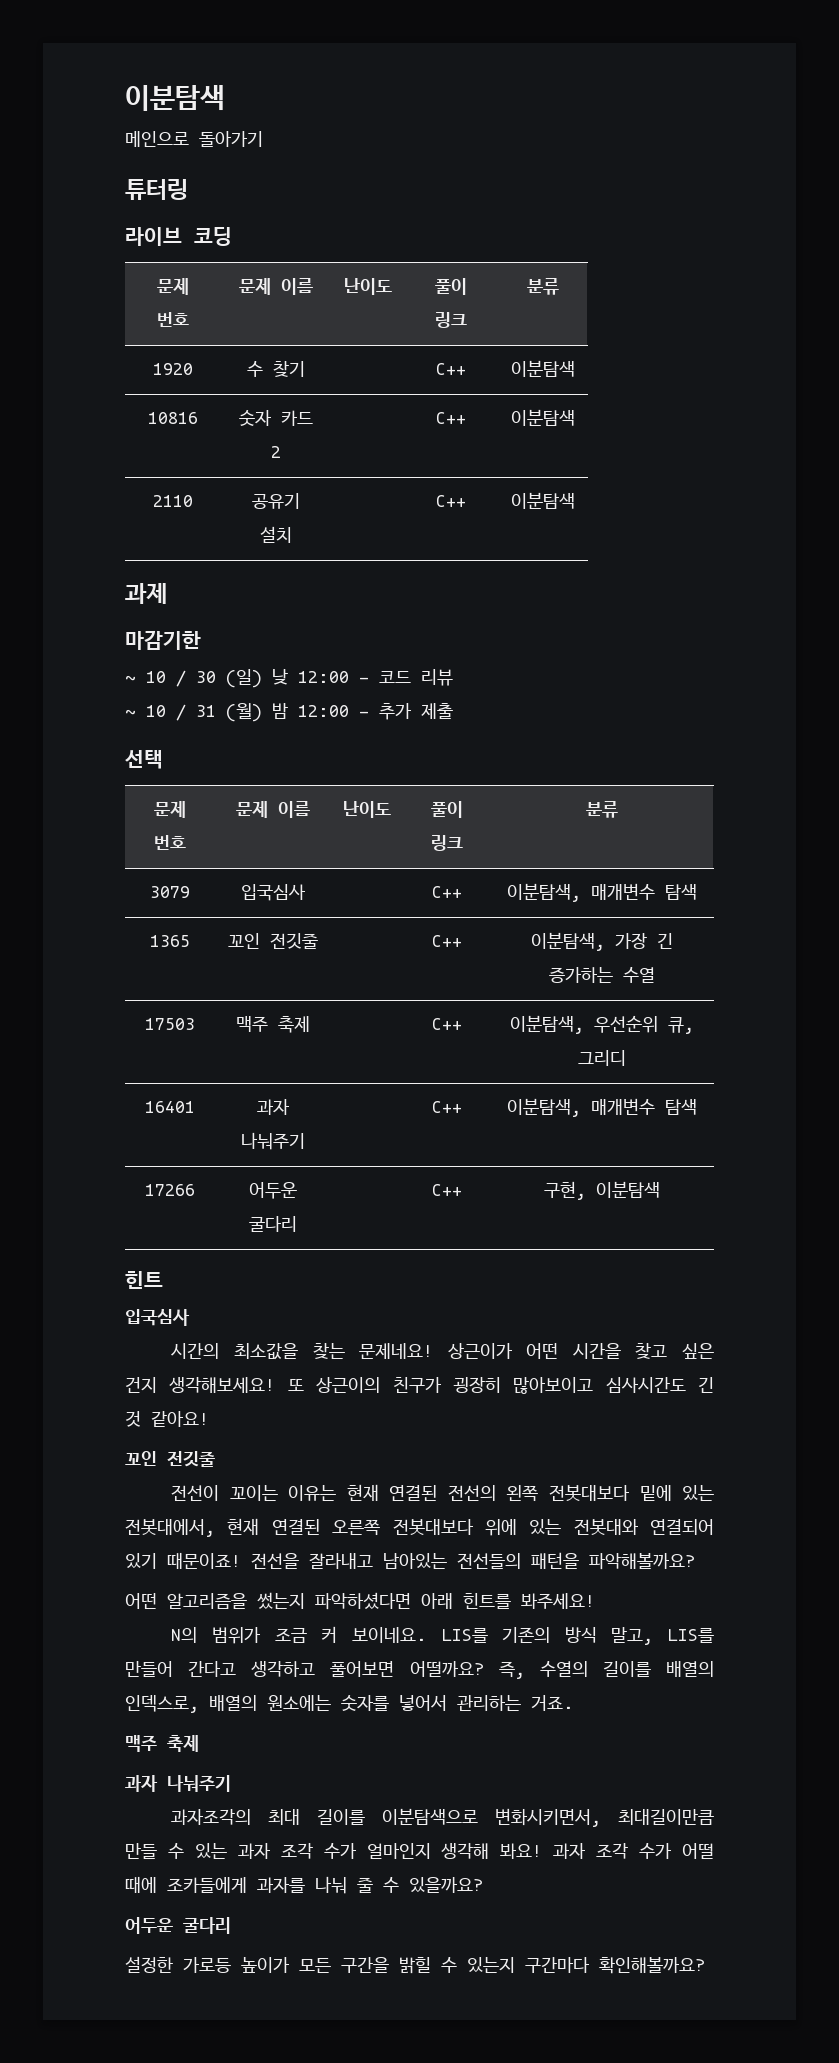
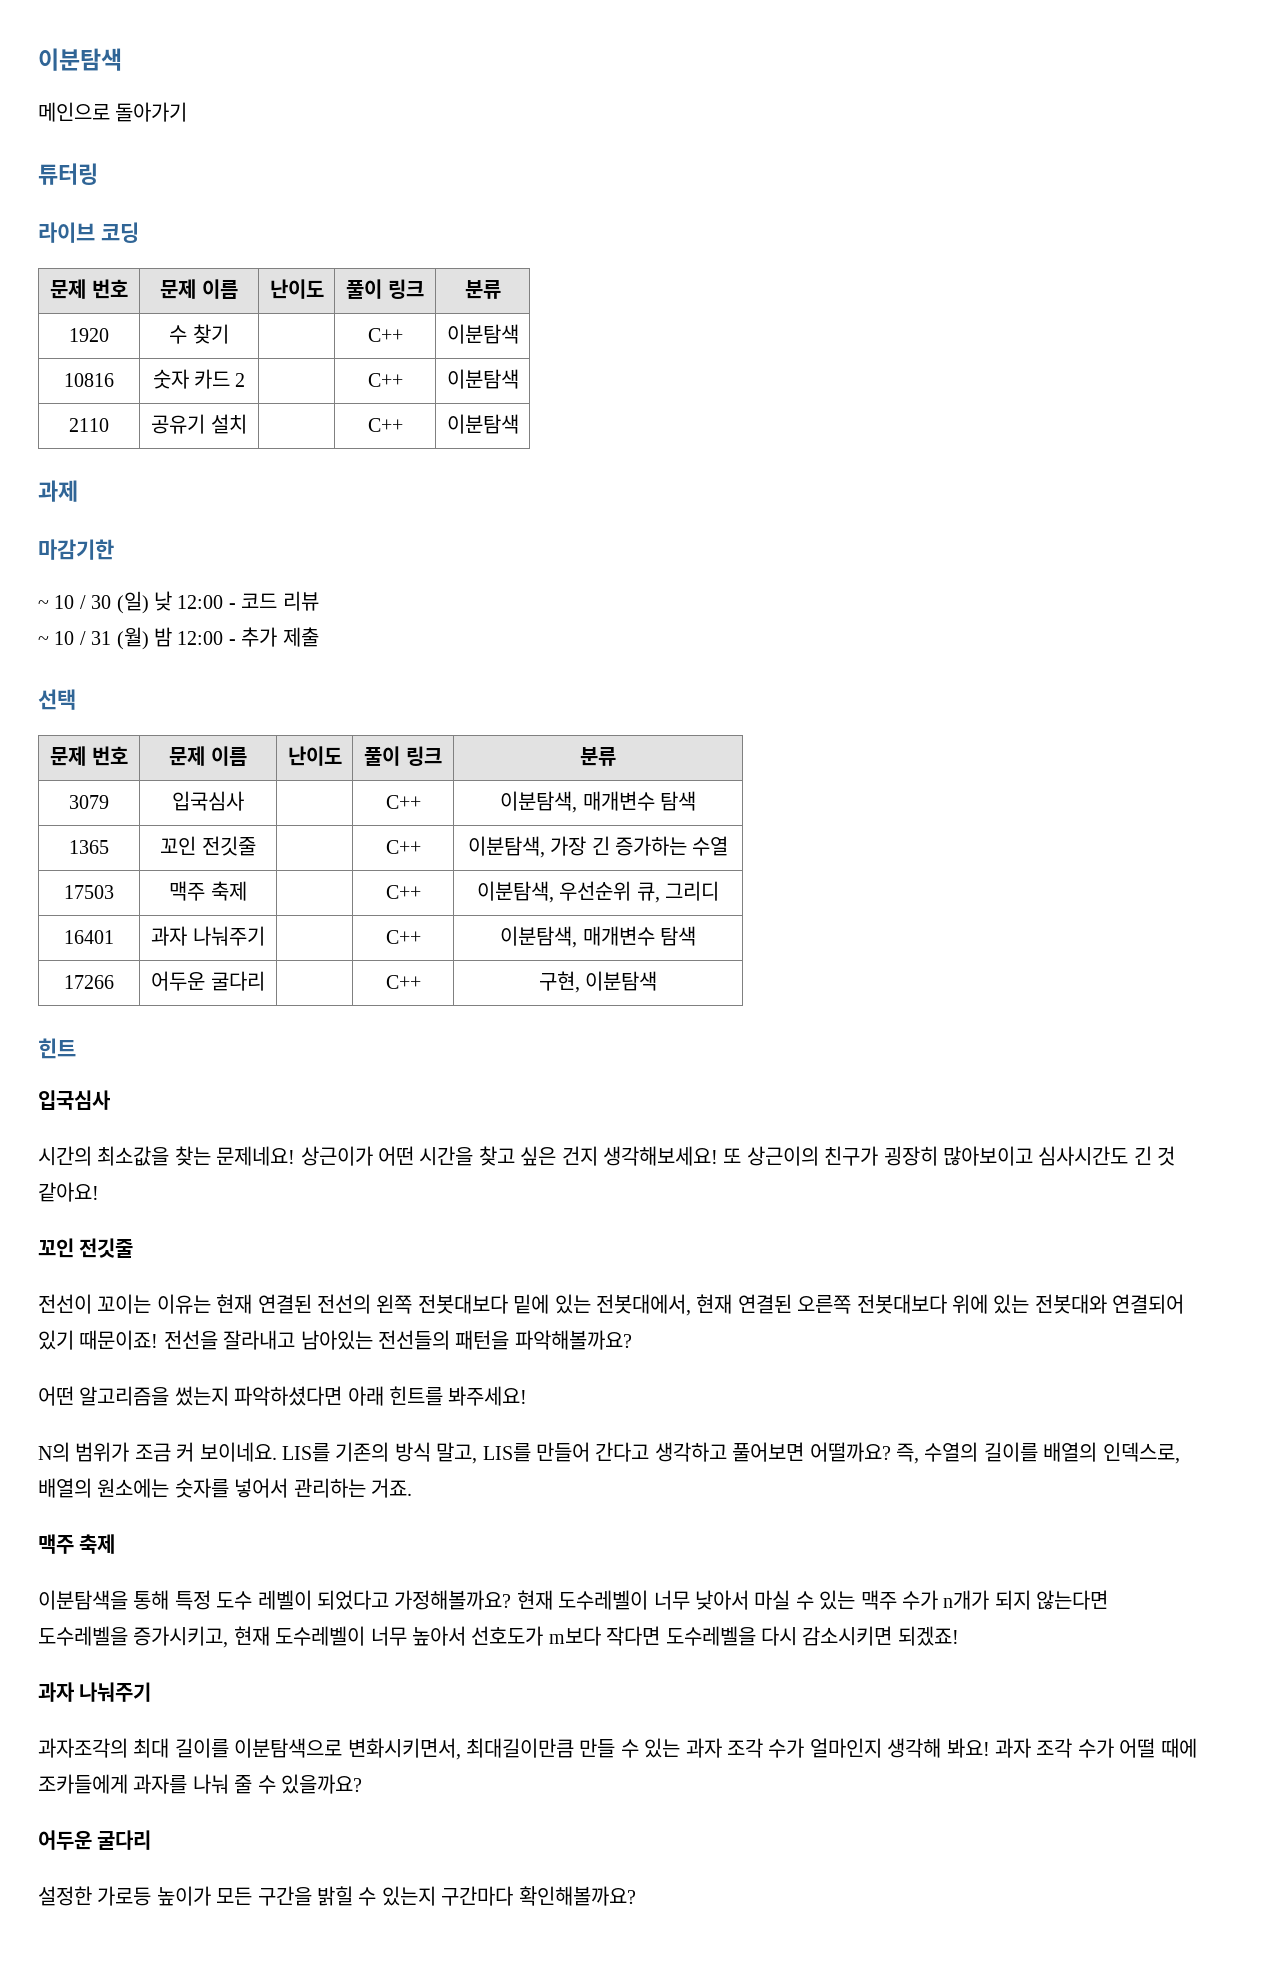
(199, 1743) none -> [38,1590,1109,1610] [38,1626,959,1648] // 이분탐색을 통해 특정 도수 레벨이 되었다고 가정해볼까요? 현재 도수레벨이 너무 낮아서 마실 수 있는 맥주 수가 n개가 되지 않는다면 도수레벨을 증가시키고, 현재 도수레벨이 너무 높아서 선호도가 m보다 작다면 도수레벨을 다시 감소시키면 되겠죠!

